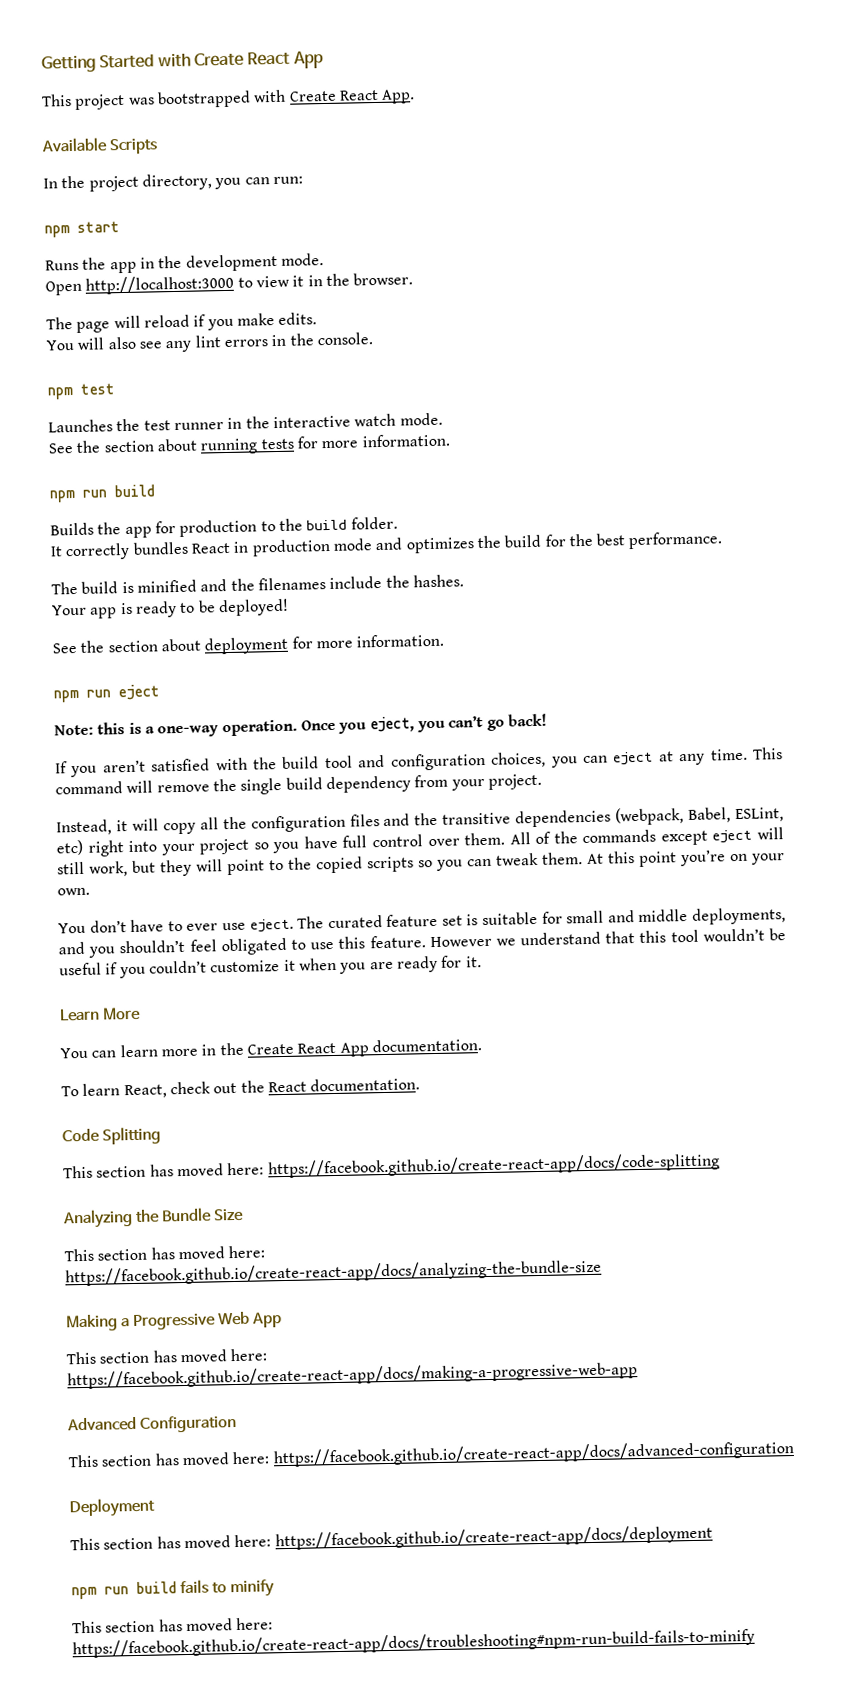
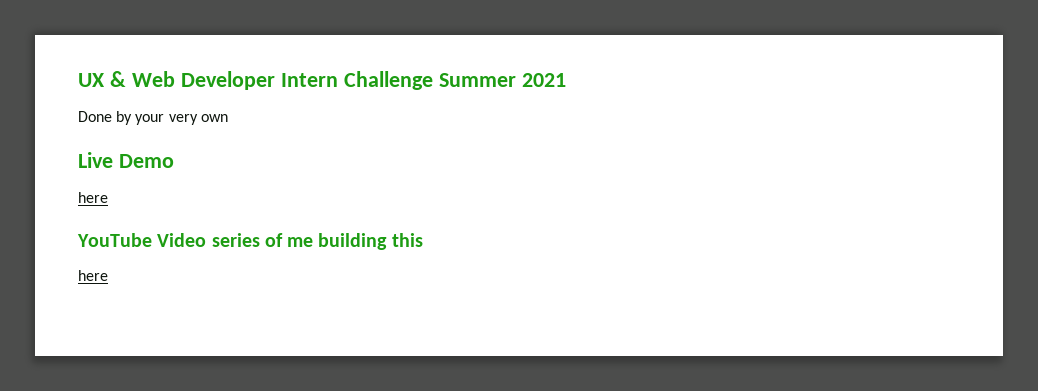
[41,51,324,73] [41,89,416,110] [41,137,159,155] [43,173,303,192] [44,221,120,238] [45,253,324,274] [45,272,414,296] [46,312,318,333] [46,332,373,353] [47,383,115,400] [48,412,443,433] [48,433,450,455] [49,484,155,503] [50,516,398,539] [50,531,724,561] [51,574,464,595] [52,598,289,619] [52,633,445,655] [53,684,160,703] [54,713,547,738] [55,747,783,778] [55,773,542,795] [56,807,785,836] [56,827,784,857] [57,849,785,877] [57,887,90,896] [58,907,786,934] [58,928,786,958] [59,955,482,979] [60,1006,142,1022] [60,1038,482,1059] [61,1077,421,1099] [62,1126,161,1145] [63,1152,720,1179] [62,1207,244,1229] [64,1245,266,1262] [65,1258,602,1287] [66,1311,282,1332] [66,1348,268,1365] [67,1361,638,1390] [67,1414,237,1433] [68,1440,794,1468] [69,1497,156,1518] [70,1524,713,1551] [71,1579,275,1600] [72,1617,274,1634] [72,1627,755,1659] Getting Started with Create React App // This project was bootstrapped with Create React App. // Available Scripts // In the project directory, you can run: // npm start // Runs the app in the development mode. // Open http://localhost:3000 to view it in the browser. // The page will reload if you make edits. // You will also see any lint errors in the console. // npm test // Launches the test runner in the interactive watch mode. // See the section about running tests for more information. // npm run build // Builds the app for production to the build folder. // It correctly bundles React in production mode and optimizes the build for the best performance. // The build is minified and the filenames include the hashes. // Your app is ready to be deployed! // See the section about deployment for more information. // npm run eject // Note: this is a one-way operation. Once you eject, you can’t go back! // If you aren’t satisfied with the build tool and configuration choices, you can eject at any time. This command will remove the single build dependency from your project. // Instead, it will copy all the configuration files and the transitive dependencies (webpack, Babel, ESLint, etc) right into your project so you have full control over them. All of the commands except eject will still work, but they will point to the copied scripts so you can tweak them. At this point you’re on your own. // You don’t have to ever use eject. The curated feature set is suitable for small and middle deployments, and you shouldn’t feel obligated to use this feature. However we understand that this tool wouldn’t be useful if you couldn’t customize it when you are ready for it. // Learn More // You can learn more in the Create React App documentation. // To learn React, check out the React documentation. // Code Splitting // This section has moved here: https://facebook.github.io/create-react-app/docs/code-splitting // Analyzing the Bundle Size // This section has moved here: https://facebook.github.io/create-react-app/docs/analyzing-the-bundle-size // Making a Progressive Web App // This section has moved here: https://facebook.github.io/create-react-app/docs/making-a-progressive-web-app // Advanced Configuration // This section has moved here: https://facebook.github.io/create-react-app/docs/advanced-configuration // Deployment // This section has moved here: https://facebook.github.io/create-react-app/docs/deployment // npm run build fails to minify // This section has moved here: https://facebook.github.io/create-react-app/docs/troubleshooting#npm-run-build-fails-to-minify -> [78,71,566,90] [78,111,228,125] [78,152,174,168] [78,192,108,203] [77,233,423,250] [78,270,108,281] UX & Web Developer Intern Challenge Summer 2021 // Done by your very own // Live Demo // here // YouTube Video series of me building this // here

